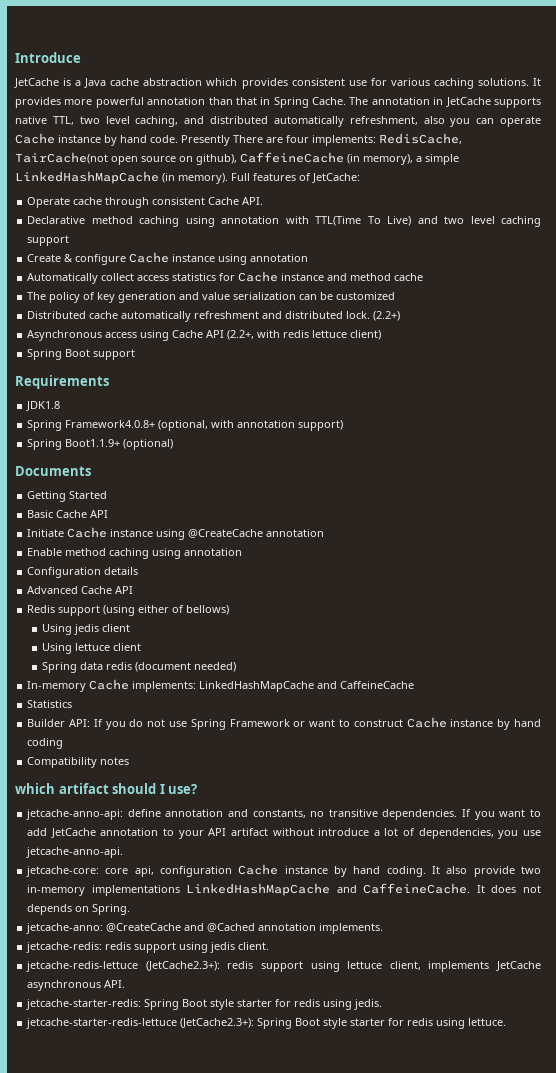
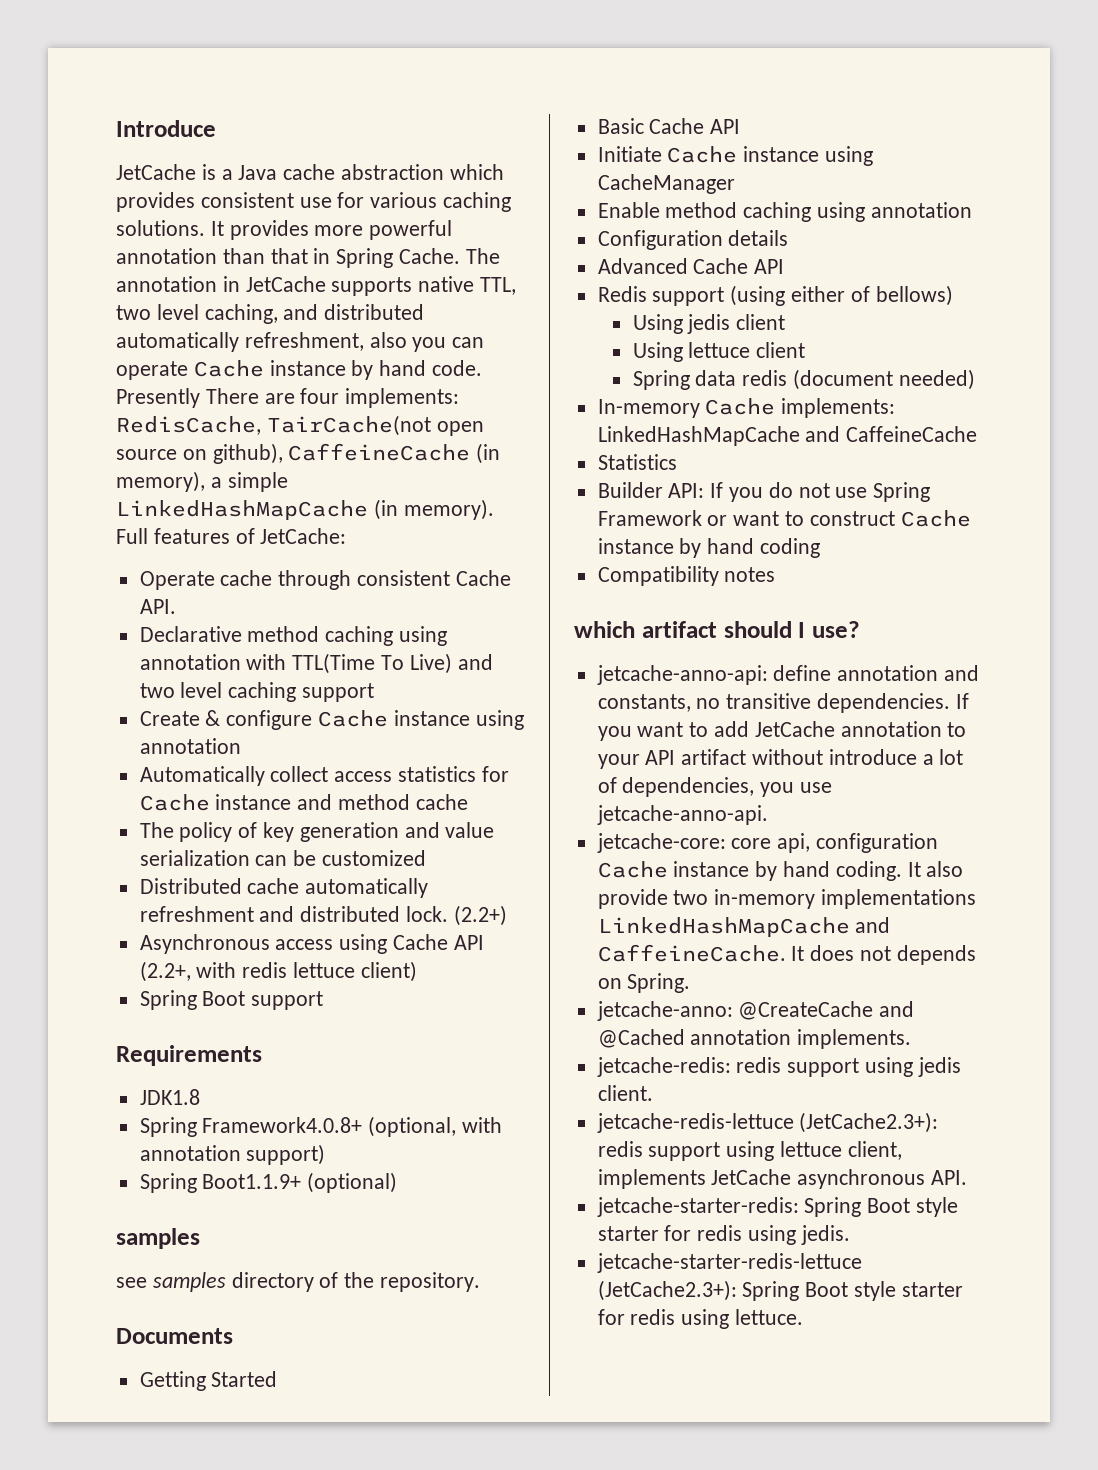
(174, 444) none -> [116,1228,200,1249] [116,1272,481,1292] // samples // see samples directory of the repository.
[188,529,325,538] @CreateCache annotation -> [597,174,735,194] CacheManager

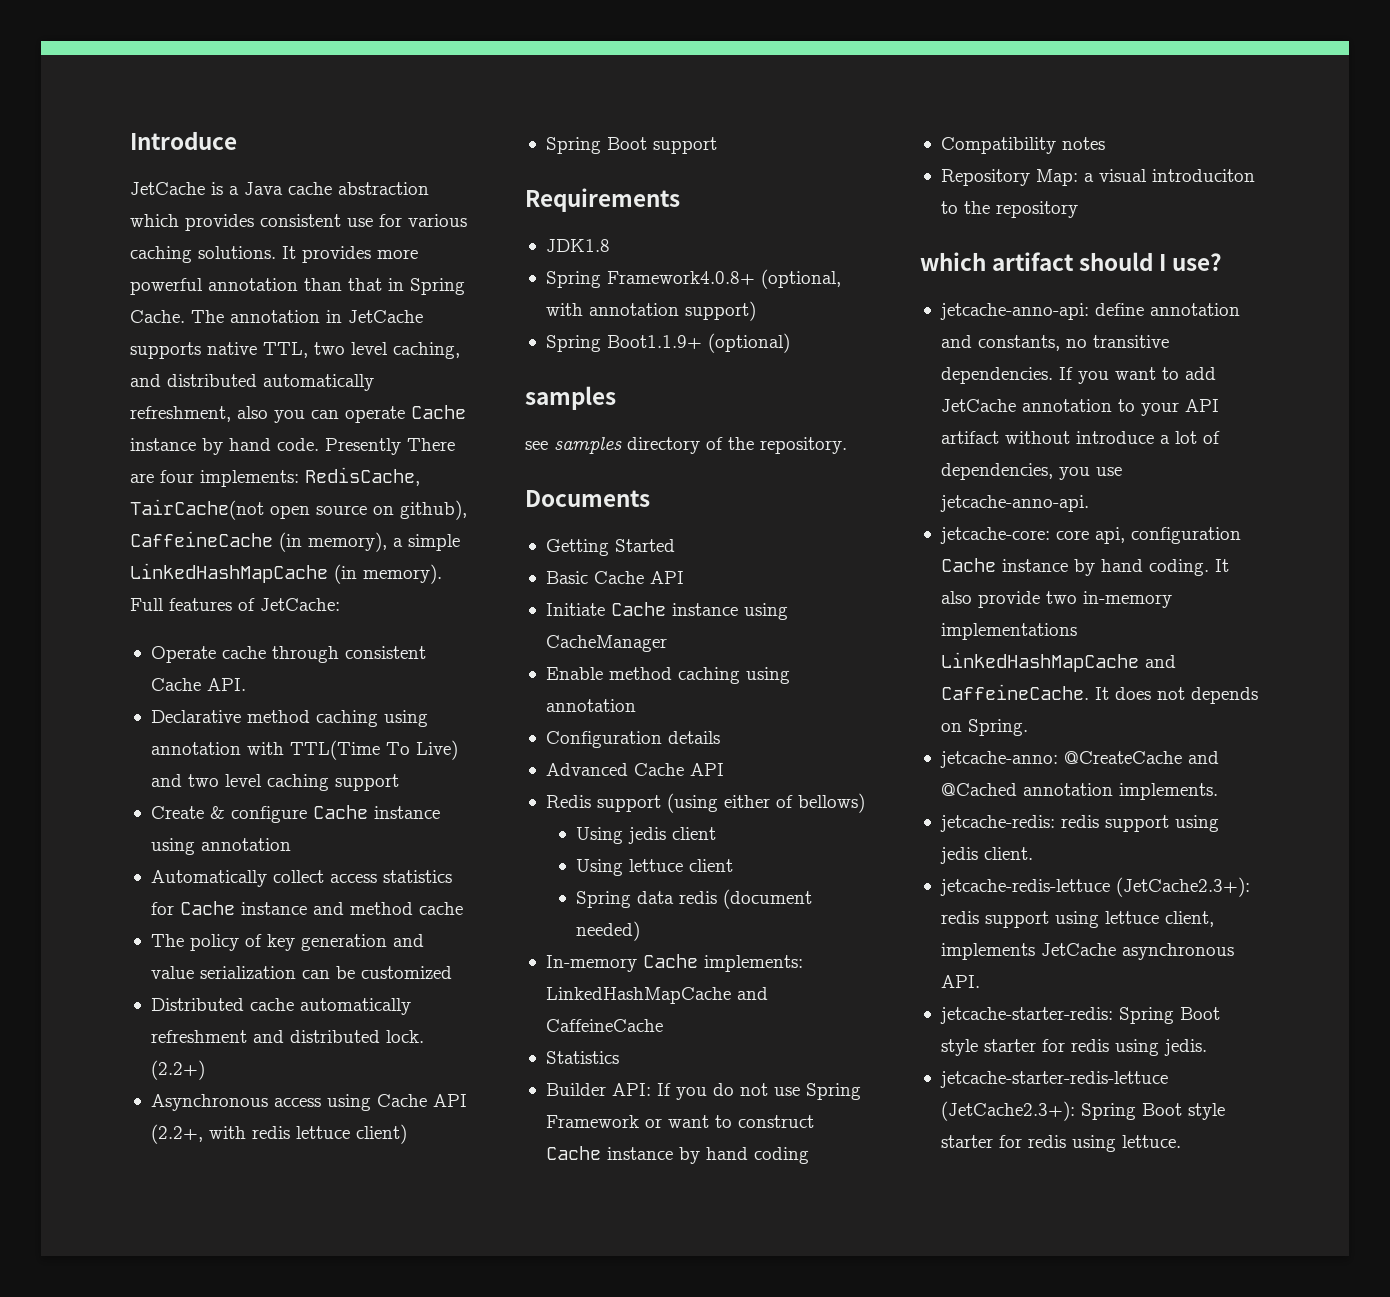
(776, 574) none -> [940,169,1255,186] [940,201,1078,218] // Repository Map: a visual introduciton to the repository

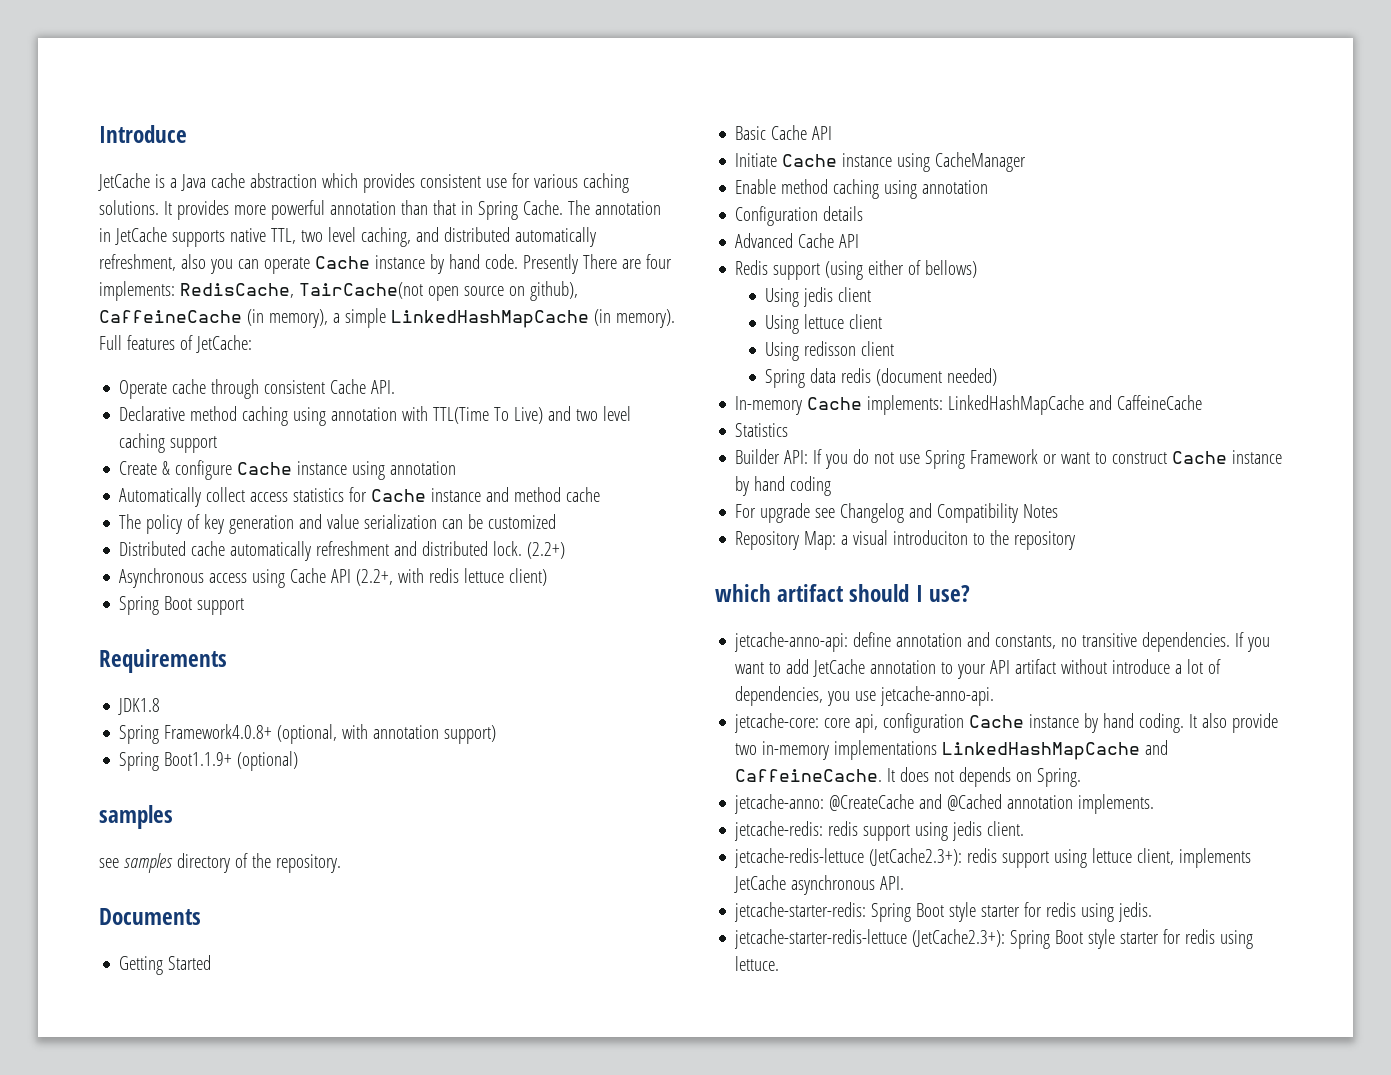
(734, 865) none -> [765,341,895,361] // Using redisson client
[940,137,1105,154] Compatibility notes -> [735,503,1059,523] For upgrade see Changelog and Compatibility Notes

